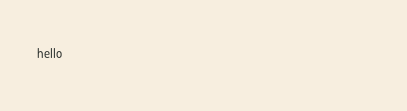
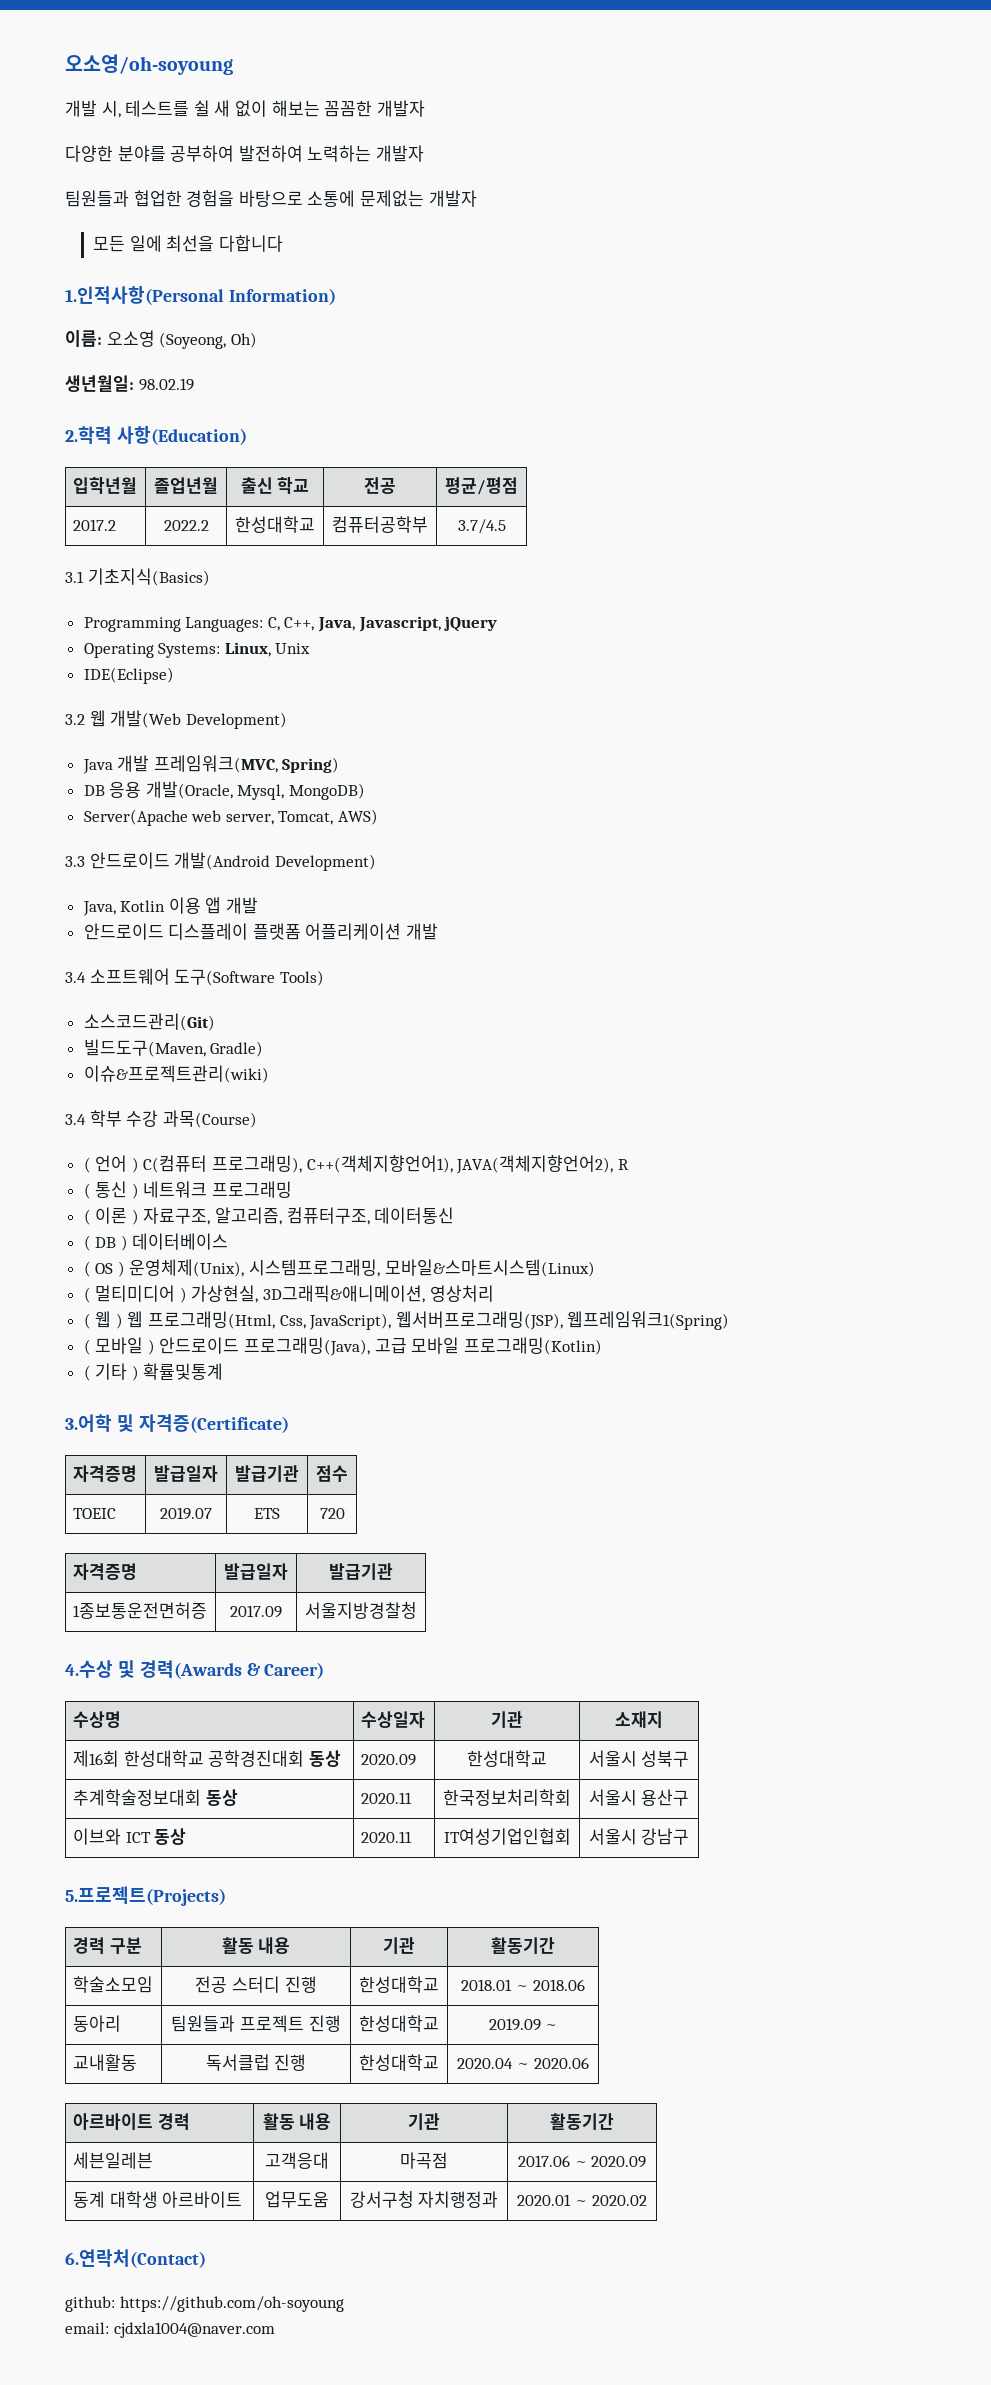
[37,48,62,58] hello -> [65,54,233,75] [65,100,425,118] [65,145,424,162] [65,190,477,207] [93,235,283,252] [65,286,336,305] [65,330,257,349] [65,375,194,392] [65,426,247,445] [72,477,137,494] [154,477,218,494] [240,477,310,494] [364,477,396,494] [445,477,518,495] [72,519,116,531] [163,520,209,531] [235,516,315,533] [332,516,428,533] [457,519,506,534] [65,568,210,586] [83,616,498,632] [83,642,311,658] [83,667,174,684] [65,710,287,729] [82,755,340,774] [83,781,366,800] [83,809,379,826] [65,852,376,871] [82,897,259,916] [83,923,439,940] [65,968,324,986] [83,1013,215,1031] [83,1039,264,1057] [83,1065,269,1083] [65,1110,257,1128] [83,1155,629,1174] [83,1181,293,1199] [83,1207,455,1225] [83,1233,229,1251] [83,1259,595,1277] [83,1285,494,1303] [83,1311,730,1330] [83,1337,602,1356] [83,1363,224,1381] [65,1414,289,1433] [72,1465,137,1482] [154,1465,218,1482] [235,1465,299,1482] [316,1465,348,1482] [72,1508,116,1519] [160,1507,212,1520] [254,1508,280,1519] [319,1508,345,1519] [72,1563,137,1580] [224,1563,288,1580] [329,1563,393,1580] [72,1602,207,1619] [230,1605,282,1618] [305,1602,417,1619] [65,1660,325,1679] [72,1711,121,1728] [360,1711,425,1728] [491,1711,523,1728] [615,1711,663,1728] [72,1750,341,1767] [360,1754,416,1766] [467,1750,547,1767] [588,1750,690,1767] [72,1789,238,1806] [360,1792,412,1804] [443,1789,571,1806] [588,1789,690,1806] [72,1828,187,1845] [360,1831,412,1843] [443,1828,571,1845] [588,1828,690,1845] [65,1886,226,1906] [72,1937,142,1954] [221,1937,291,1954] [383,1937,415,1954] [491,1937,555,1954] [72,1976,153,1993] [195,1976,317,1993] [359,1976,439,1993] [461,1979,585,1991] [72,2015,121,2032] [171,2015,341,2032] [359,2015,439,2032] [488,2018,558,2031] [72,2054,137,2071] [205,2054,307,2071] [359,2054,439,2071] [457,2057,589,2069] [72,2113,190,2130] [262,2113,332,2130] [408,2113,440,2130] [550,2113,614,2130] [72,2152,153,2169] [265,2152,329,2169] [400,2152,448,2169] [517,2155,647,2168] [72,2191,243,2208] [265,2191,329,2208] [349,2191,499,2208] [517,2194,647,2206] [65,2249,206,2268] [65,2296,344,2312] [65,2322,275,2338] 오소영/oh-soyoung // 개발 시, 테스트를 쉴 새 없이 해보는 꼼꼼한 개발자 // 다양한 분야를 공부하여 발전하여 노력하는 개발자 // 팀원들과 협업한 경험을 바탕으로 소통에 문제없는 개발자 // 모든 일에 최선을 다합니다 // 1.인적사항(Personal Information) // 이름: 오소영 (Soyeong, Oh) // 생년월일: 98.02.19 // 2.학력 사항(Education) // 입학년월 | 졸업년월 | 출신 학교 | 전공 | 평균/평점 // 2017.2 | 2022.2 | 한성대학교 | 컴퓨터공학부 | 3.7/4.5 // 3.1 기초지식(Basics) // Programming Languages: C, C++, Java, Javascript, jQuery // Operating Systems: Linux, Unix // IDE(Eclipse) // 3.2 웹 개발(Web Development) // Java 개발 프레임워크(MVC, Spring) // DB 응용 개발(Oracle, Mysql, MongoDB) // Server(Apache web server, Tomcat, AWS) // 3.3 안드로이드 개발(Android Development) // Java, Kotlin 이용 앱 개발 // 안드로이드 디스플레이 플랫폼 어플리케이션 개발 // 3.4 소프트웨어 도구(Software Tools) // 소스코드관리(Git) // 빌드도구(Maven, Gradle) // 이슈&프로젝트관리(wiki) // 3.4 학부 수강 과목(Course) // ( 언어 ) C(컴퓨터 프로그래밍), C++(객체지향언어1), JAVA(객체지향언어2), R // ( 통신 ) 네트워크 프로그래밍 // ( 이론 ) 자료구조, 알고리즘, 컴퓨터구조, 데이터통신 // ( DB ) 데이터베이스 // ( OS ) 운영체제(Unix), 시스템프로그래밍, 모바일&스마트시스템(Linux) // ( 멀티미디어 ) 가상현실, 3D그래픽&애니메이션, 영상처리 // ( 웹 ) 웹 프로그래밍(Html, Css, JavaScript), 웹서버프로그래밍(JSP), 웹프레임워크1(Spring) // ( 모바일 ) 안드로이드 프로그래밍(Java), 고급 모바일 프로그래밍(Kotlin) // ( 기타 ) 확률및통계 // 3.어학 및 자격증(Certificate) // 자격증명 | 발급일자 | 발급기관 | 점수 // TOEIC | 2019.07 | ETS | 720 // 자격증명 | 발급일자 | 발급기관 // 1종보통운전면허증 | 2017.09 | 서울지방경찰청 // 4.수상 및 경력(Awards & Career) // 수상명 | 수상일자 | 기관 | 소재지 // 제16회 한성대학교 공학경진대회 동상 | 2020.09 | 한성대학교 | 서울시 성북구 // 추계학술정보대회 동상 | 2020.11 | 한국정보처리학회 | 서울시 용산구 // 이브와 ICT 동상 | 2020.11 | IT여성기업인협회 | 서울시 강남구 // 5.프로젝트(Projects) // 경력 구분 | 활동 내용 | 기관 | 활동기간 // 학술소모임 | 전공 스터디 진행 | 한성대학교 | 2018.01 ~ 2018.06 // 동아리 | 팀원들과 프로젝트 진행 | 한성대학교 | 2019.09 ~ // 교내활동 | 독서클럽 진행 | 한성대학교 | 2020.04 ~ 2020.06 // 아르바이트 경력 | 활동 내용 | 기관 | 활동기간 // 세븐일레븐 | 고객응대 | 마곡점 | 2017.06 ~ 2020.09 // 동계 대학생 아르바이트 | 업무도움 | 강서구청 자치행정과 | 2020.01 ~ 2020.02 // 6.연락처(Contact) // github: https://github.com/oh-soyoung // email: cjdxla1004@naver.com

